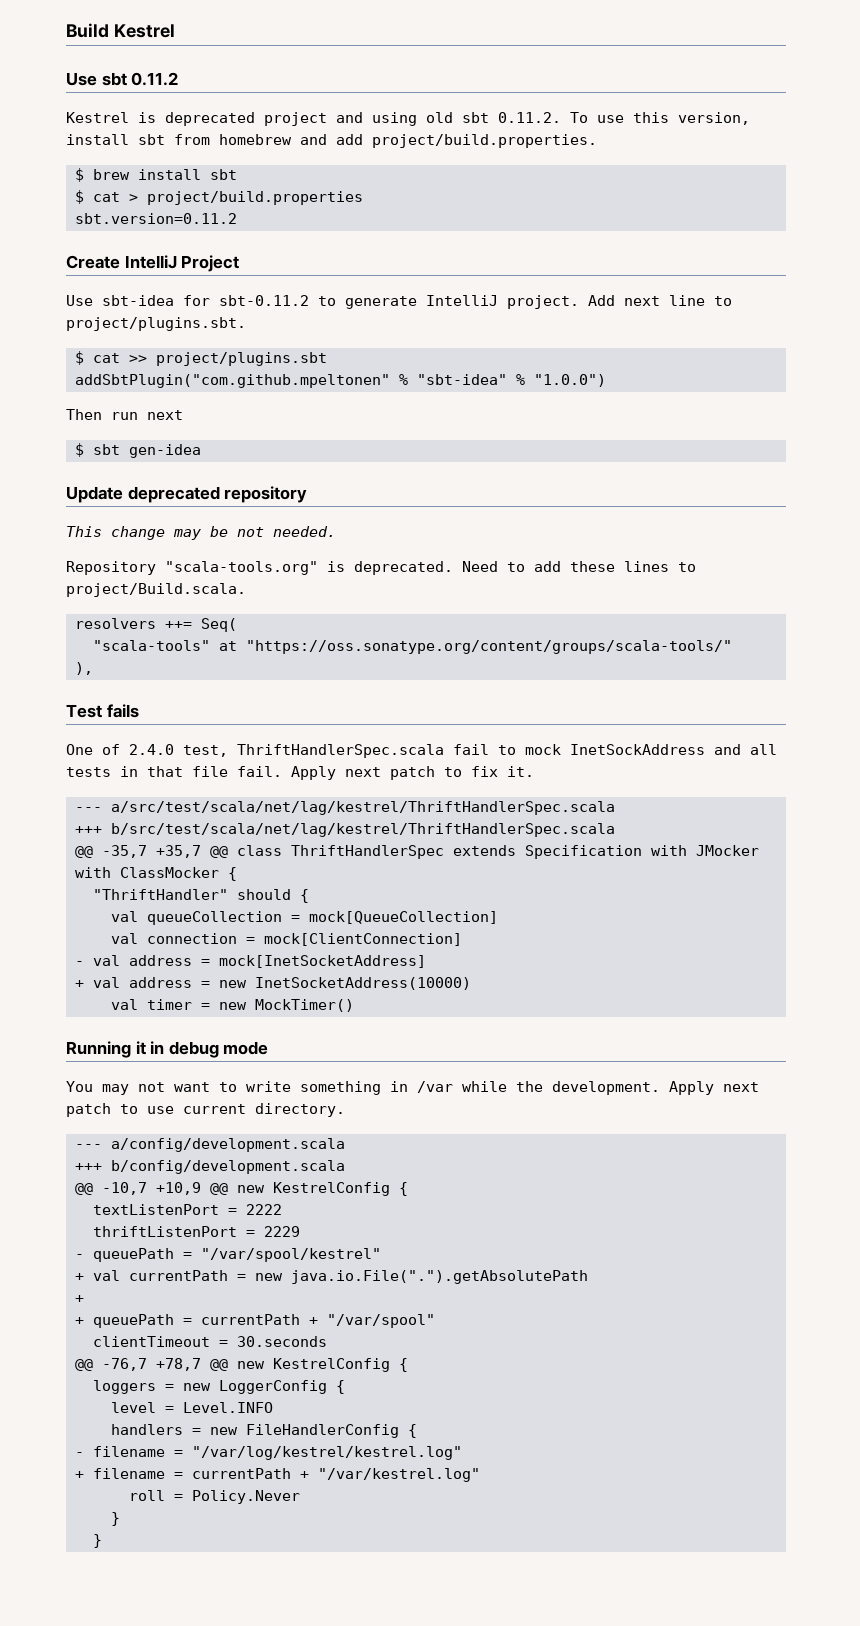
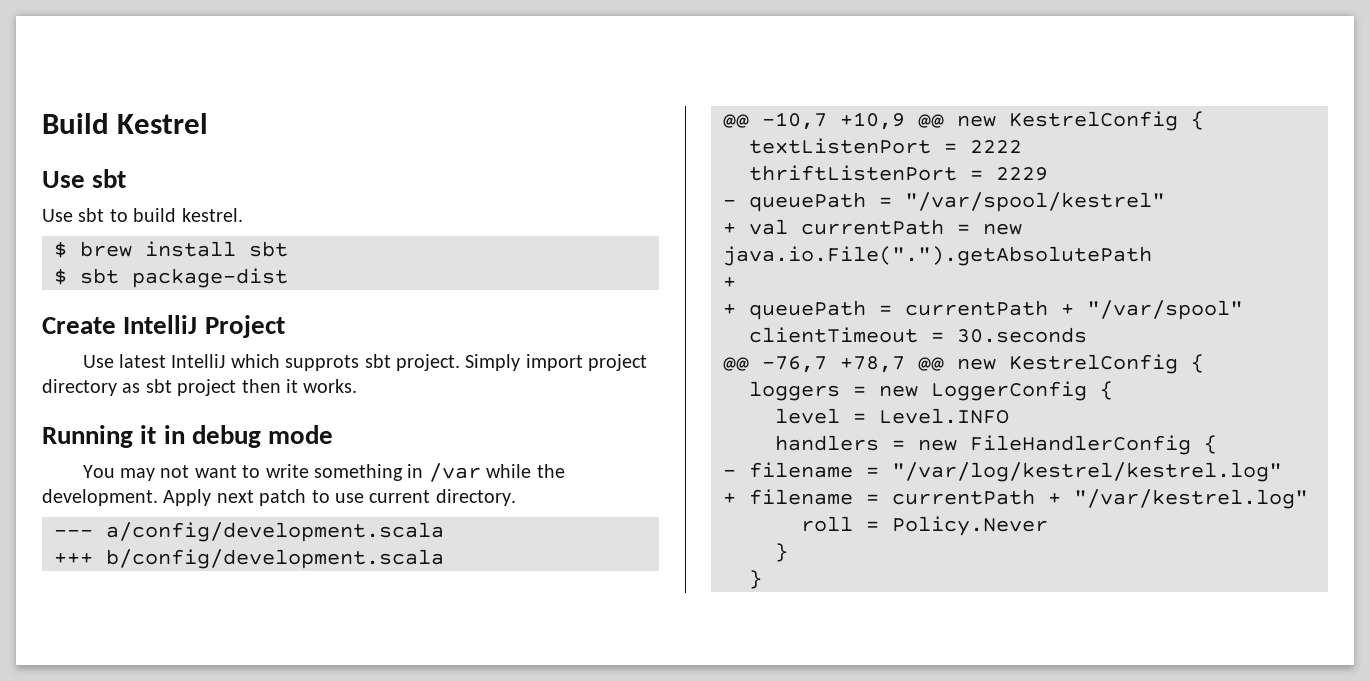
[131,72,179,86] [66,112,750,126] [66,134,597,148] 0.11.2 // Kestrel is deprecated project and using old sbt 0.11.2. To use this version, install sbt from homebrew and add project/build.properties. -> [42,208,243,222] // Use sbt to build kestrel.
[93,191,363,205] [75,213,237,224] cat > project/build.properties // sbt.version=0.11.2 -> [80,268,288,288] sbt package-dist
[102,295,732,309] [66,317,246,331] [75,351,327,366] [75,374,606,388] [66,409,183,420] [75,443,201,458] [66,486,308,503] [66,526,336,540] [66,561,696,575] [66,583,246,597] [75,618,237,632] [93,640,732,654] [75,662,93,675] [66,704,139,718] [66,744,777,758] [66,766,534,780] [75,801,615,815] [75,823,615,837] [75,845,759,859] [75,867,237,881] [93,889,309,903] [111,911,498,925] [111,933,462,946] [75,955,426,968] [75,977,471,990] [111,999,354,1012] sbt-idea for sbt-0.11.2 to generate IntelliJ project. Add next line to project/plugins.sbt. // $ cat >> project/plugins.sbt // addSbtPlugin("com.github.mpeltonen" % "sbt-idea" % "1.0.0") // Then run next // $ sbt gen-idea // Update deprecated repository // This change may be not needed. // Repository "scala-tools.org" is deprecated. Need to add these lines to project/Build.scala. // resolvers ++= Seq( // "scala-tools" at "https://oss.sonatype.org/content/groups/scala-tools/" // ), // Test fails // One of 2.4.0 test, ThriftHandlerSpec.scala fail to mock InetSockAddress and all tests in that file fail. Apply next patch to fix it. // --- a/src/test/scala/net/lag/kestrel/ThriftHandlerSpec.scala // +++ b/src/test/scala/net/lag/kestrel/ThriftHandlerSpec.scala // @@ -35,7 +35,7 @@ class ThriftHandlerSpec extends Specification with JMocker with ClassMocker { // "ThriftHandler" should { // val queueCollection = mock[QueueCollection] // val connection = mock[ClientConnection] // - val address = mock[InetSocketAddress] // + val address = new InetSocketAddress(10000) // val timer = new MockTimer() -> [118,354,648,371] [42,379,358,396] latest IntelliJ which supprots sbt project. Simply import project directory as sbt project then it works.

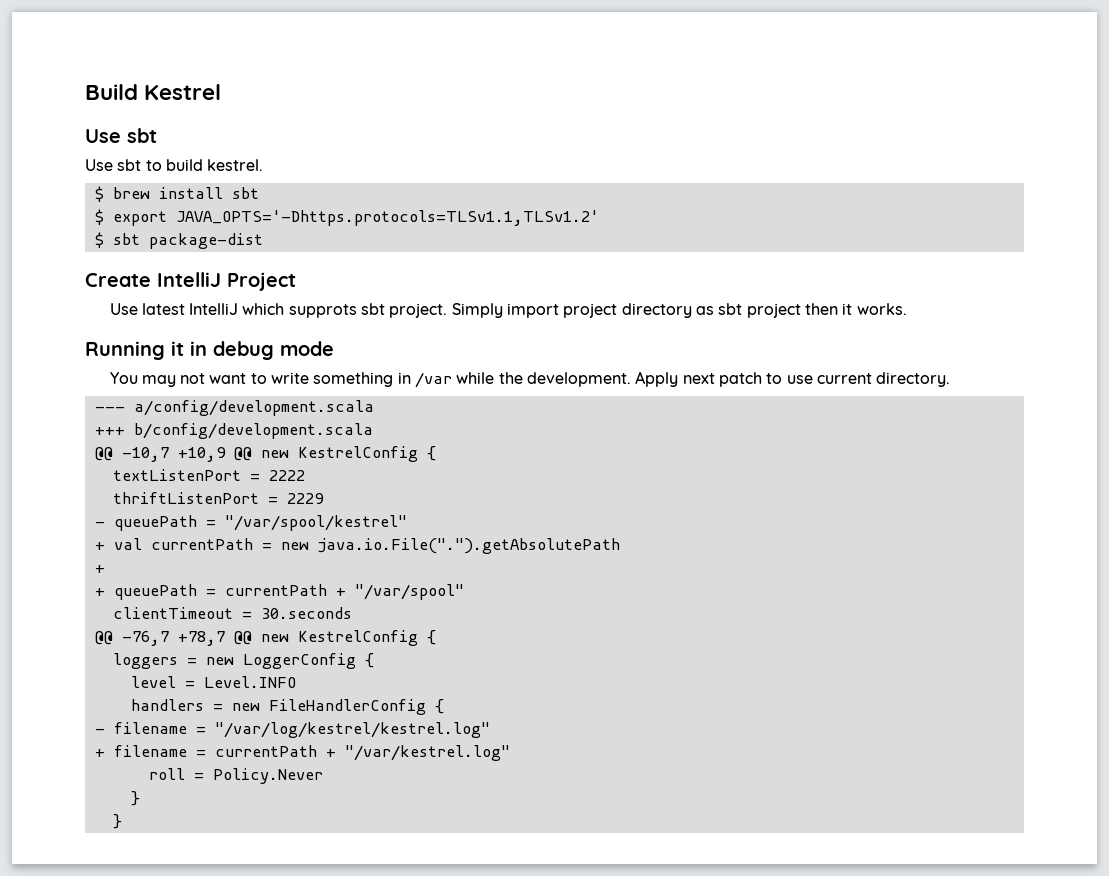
(288, 249) none -> [94,209,599,226] // $ export JAVA_OPTS='-Dhttps.protocols=TLSv1.1,TLSv1.2'

